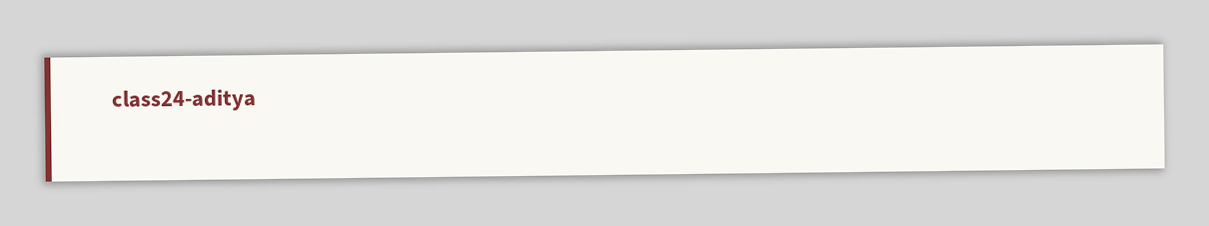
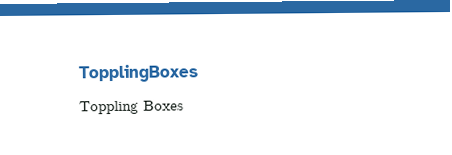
[111,89,256,112] class24-aditya -> [78,64,199,83] [79,100,184,115] TopplingBoxes // Toppling Boxes

